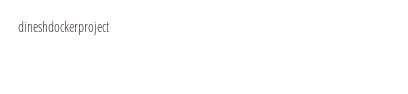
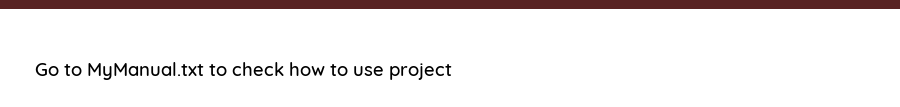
[18,21,109,35] dineshdockerproject -> [35,62,452,80] Go to MyManual.txt to check how to use project

